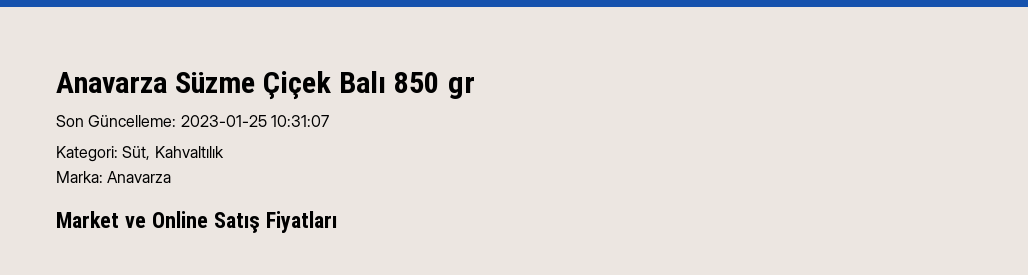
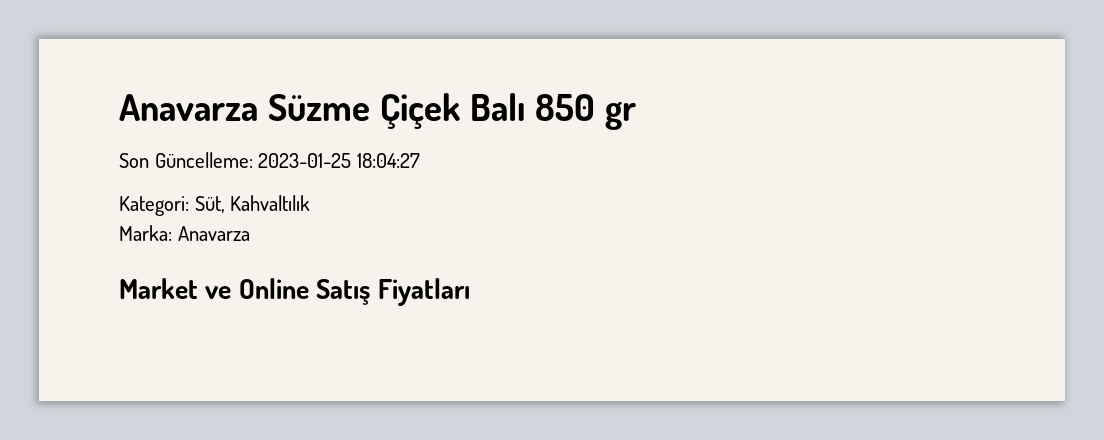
[270,115,329,127] 10:31:07 -> [356,153,420,168] 18:04:27

